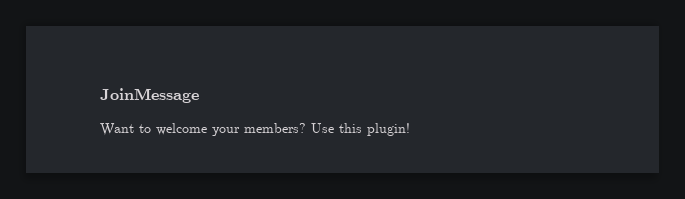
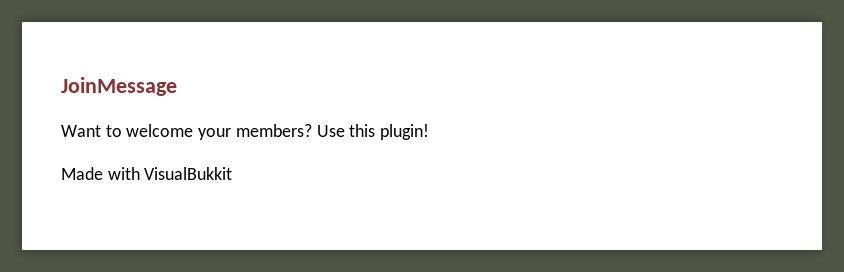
(410, 129) none -> [61,167,233,180] // Made with VisualBukkit

